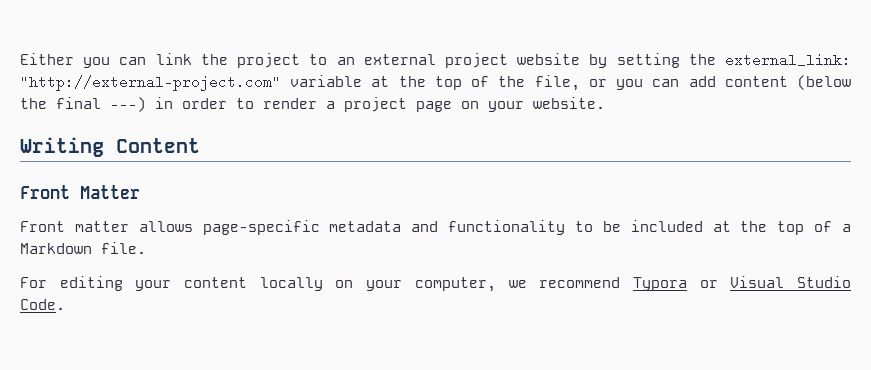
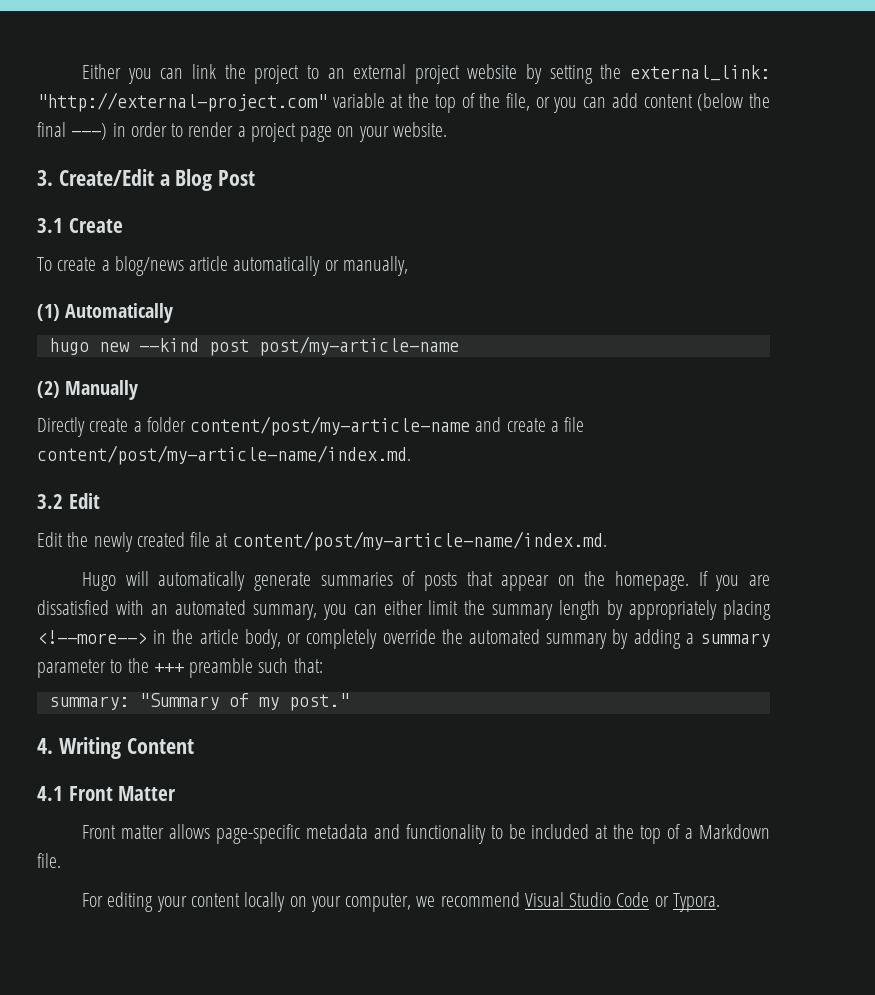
(605, 103) none -> [37,169,256,191] [37,218,123,233] [37,256,408,276] [37,303,174,323] [48,336,459,356] [37,380,139,400] [37,416,585,437] [37,445,411,465] [37,493,100,509] [37,531,607,552] [82,571,771,591] [37,600,771,620] [37,629,771,649] [37,658,323,678] [48,693,349,711] [37,738,53,754] 3. Create/Edit a Blog Post // 3.1 Create // To create a blog/news article automatically or manually, // (1) Automatically // hugo new --kind post post/my-article-name // (2) Manually // Directly create a folder content/post/my-article-name and create a file content/post/my-article-name/index.md. // 3.2 Edit // Edit the newly created file at content/post/my-article-name/index.md. // Hugo will automatically generate summaries of posts that appear on the homepage. If you are dissatisfied with an automated summary, you can either limit the summary length by appropriately placing <!--more--> in the article body, or completely override the automated summary by adding a summary parameter to the +++ preamble such that: // summary: "Summary of my post." // 4.
(200, 145) none -> [37,786,63,801] 4.1
[632,276,852,291] [20,299,65,310] Typora or Visual Studio Code. -> [524,892,720,912] Visual Studio Code or Typora.

